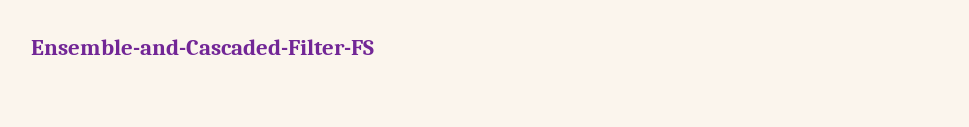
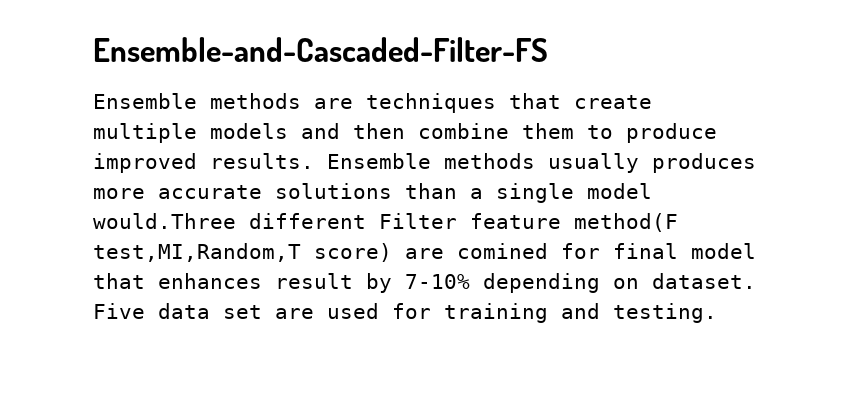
(374, 47) none -> [93,93,652,113] [93,123,717,143] [93,153,756,173] [93,183,652,203] [93,213,678,232] [93,243,756,262] [93,273,756,293] [93,303,717,323] // Ensemble methods are techniques that create multiple models and then combine them to produce improved results. Ensemble methods usually produces more accurate solutions than a single model would.Three different Filter feature method(F test,MI,Random,T score) are comined for final model that enhances result by 7-10% depending on dataset. Five data set are used for training and testing.

